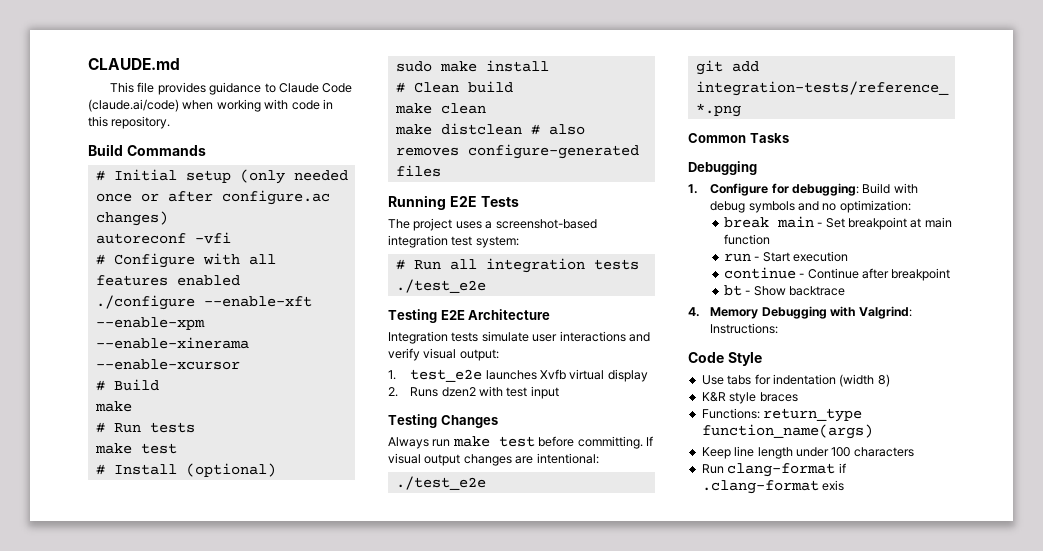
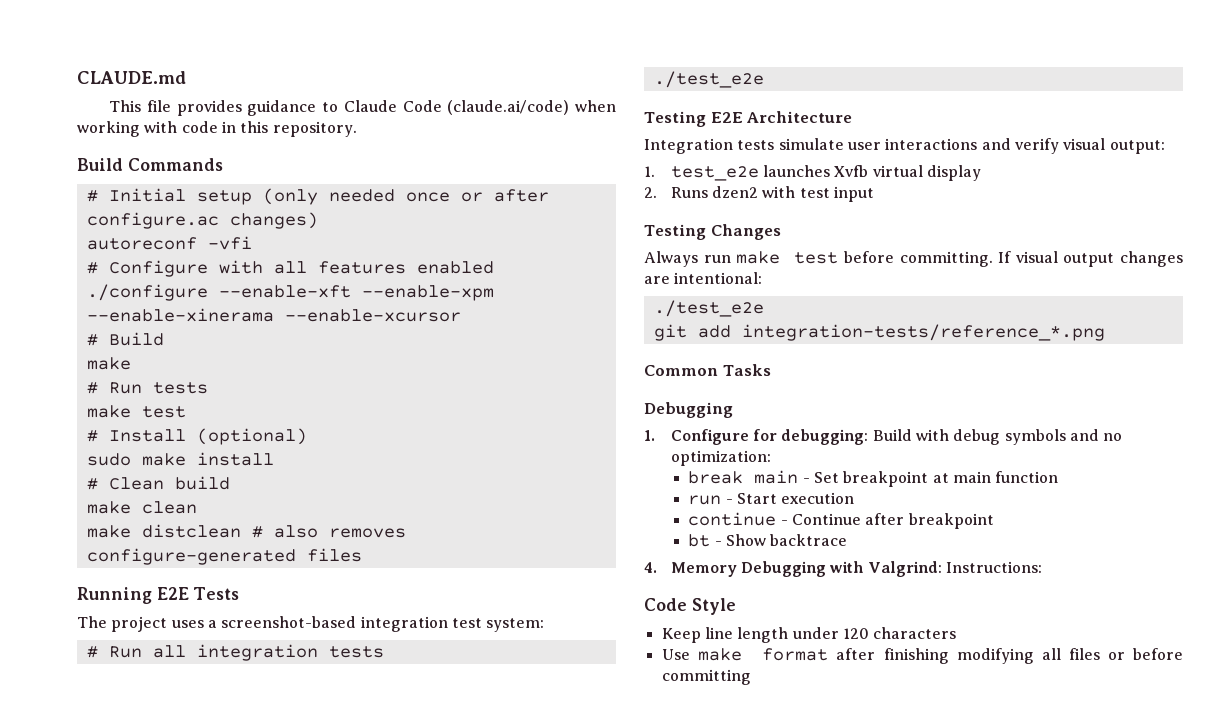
[701,374,890,387] [701,392,798,404] [701,408,863,422] [701,424,873,439] // Use tabs for indentation (width 8) // K&R style braces // Functions: return_type function_name(args) -> (736, 606) none
[831,447,851,457] 100 -> [842,628,869,639] 120
[701,463,846,477] [701,480,845,494] Run clang-format if .clang-format exis -> [661,648,1183,664] [661,669,751,685] Use make format after finishing modifying all files or before committing

